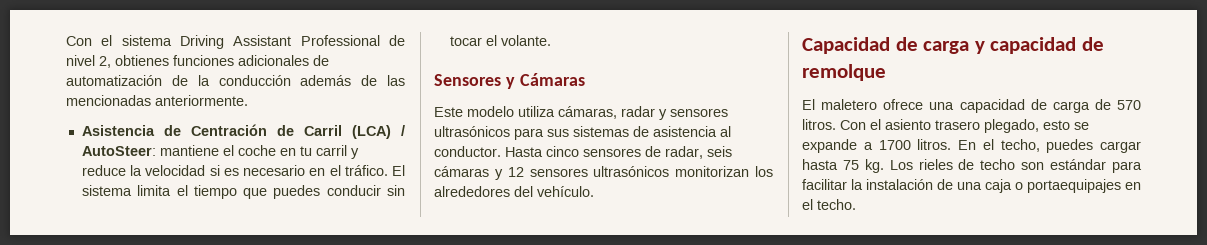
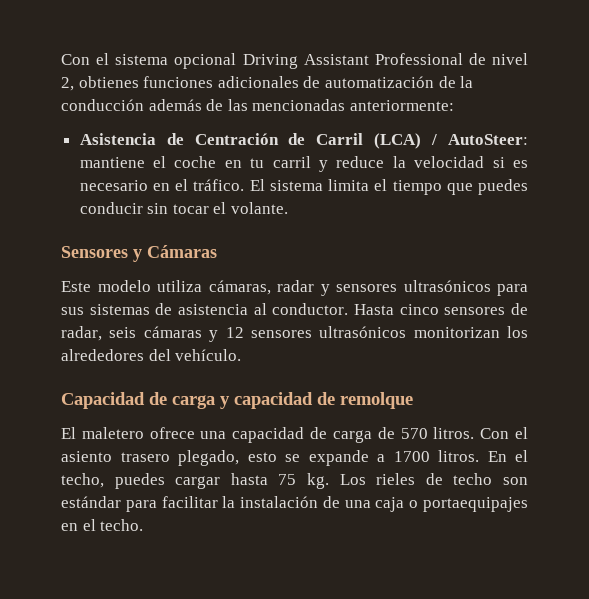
(172, 40) none -> [174,53,237,69] opcional
[155,95,248,106] anteriormente. -> [349,100,454,111] anteriormente:

